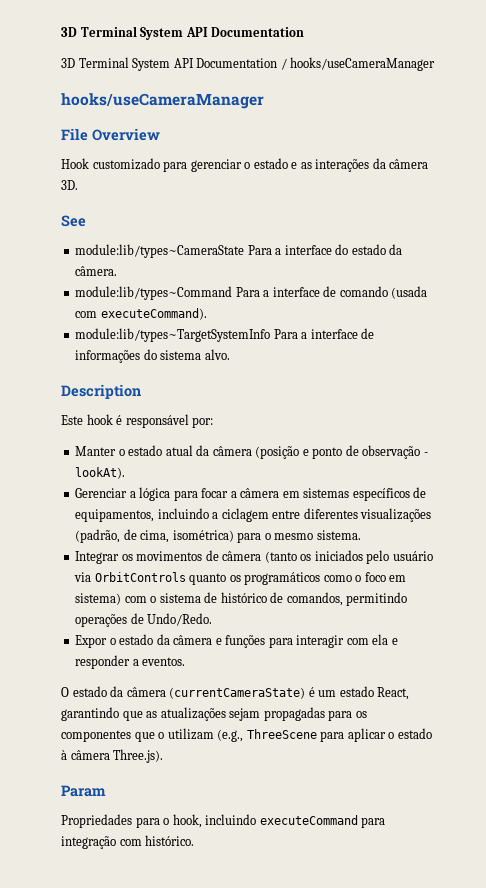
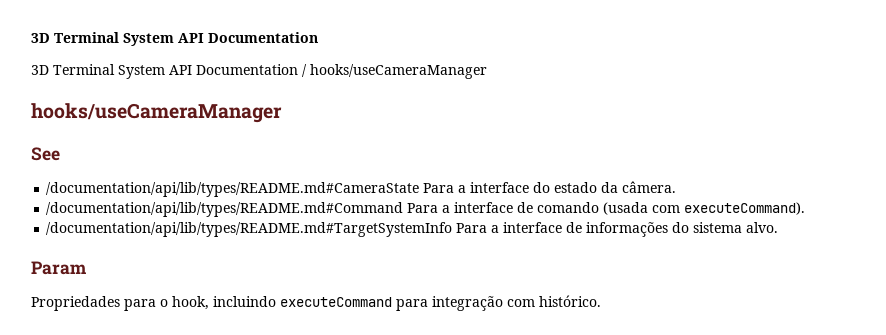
[61,128,160,141] [61,158,429,172] [61,180,78,190] // File Overview // Hook customizado para gerenciar o estado e as interações da câmera 3D. -> (282, 113) none
[75,244,245,258] module:lib/types~CameraState -> [46,182,420,197] /documentation/api/lib/types/README.md#CameraState
[75,286,233,300] module:lib/types~Command -> [46,202,404,217] /documentation/api/lib/types/README.md#Command
[75,328,271,342] module:lib/types~TargetSystemInfo -> [46,222,453,237] /documentation/api/lib/types/README.md#TargetSystemInfo
[61,384,141,399] [61,414,214,428] [75,445,428,459] [75,467,126,479] [75,487,427,501] [75,508,432,522] [75,529,361,543] [75,550,433,564] [74,572,407,585] [75,592,408,606] [75,613,213,627] [75,634,398,648] [75,655,186,669] [61,686,410,700] [61,707,367,721] [61,728,432,742] [61,749,164,763] // Description // Este hook é responsável por: // Manter o estado atual da câmera (posição e ponto de observação - lookAt). // Gerenciar a lógica para focar a câmera em sistemas específicos de equipamentos, incluindo a ciclagem entre diferentes visualizações (padrão, de cima, isométrica) para o mesmo sistema. // Integrar os movimentos de câmera (tanto os iniciados pelo usuário via OrbitControls quanto os programáticos como o foco em sistema) com o sistema de histórico de comandos, permitindo operações de Undo/Redo. // Expor o estado da câmera e funções para interagir com ela e responder a eventos. // O estado da câmera (currentCameraState) é um estado React, garantindo que as atualizações sejam propagadas para os componentes que o utilizam (e.g., ThreeScene para aplicar o estado à câmera Three.js). -> (779, 227) none

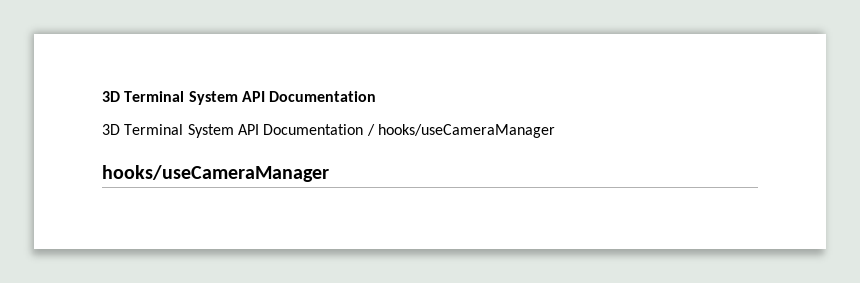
[31,147,60,161] [46,181,677,197] [46,202,806,217] [46,222,779,237] [31,261,86,275] [31,295,601,311] // See // /documentation/api/lib/types/README.md#CameraState Para a interface do estado da câmera. // /documentation/api/lib/types/README.md#Command Para a interface de comando (usada com executeCommand). // /documentation/api/lib/types/README.md#TargetSystemInfo Para a interface de informações do sistema alvo. // Param // Propriedades para o hook, incluindo executeCommand para integração com histórico. -> (329, 173) none

